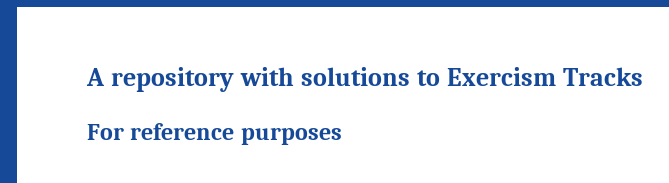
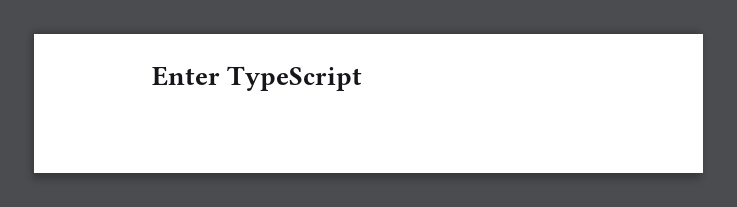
[86,67,644,92] [87,123,342,145] A repository with solutions to Exercism Tracks // For reference purposes -> [152,66,363,91] Enter TypeScript

